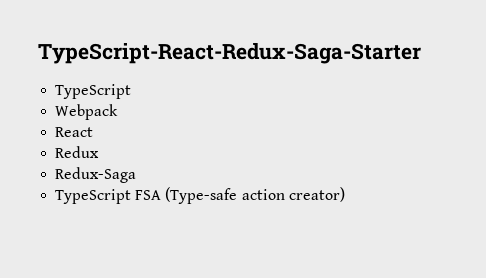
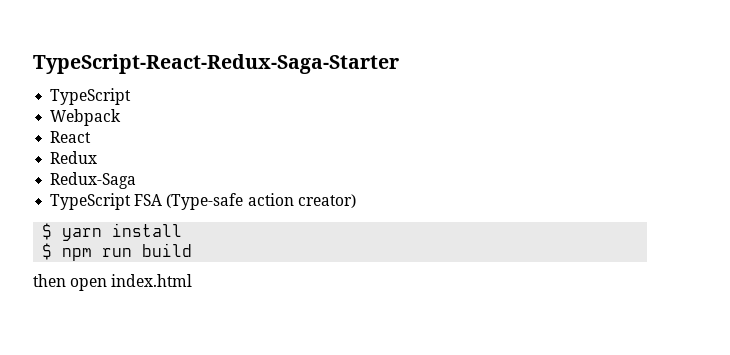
(345, 194) none -> [42,223,183,241] [42,243,193,261] [33,274,193,291] // $ yarn install // $ npm run build // then open index.html

